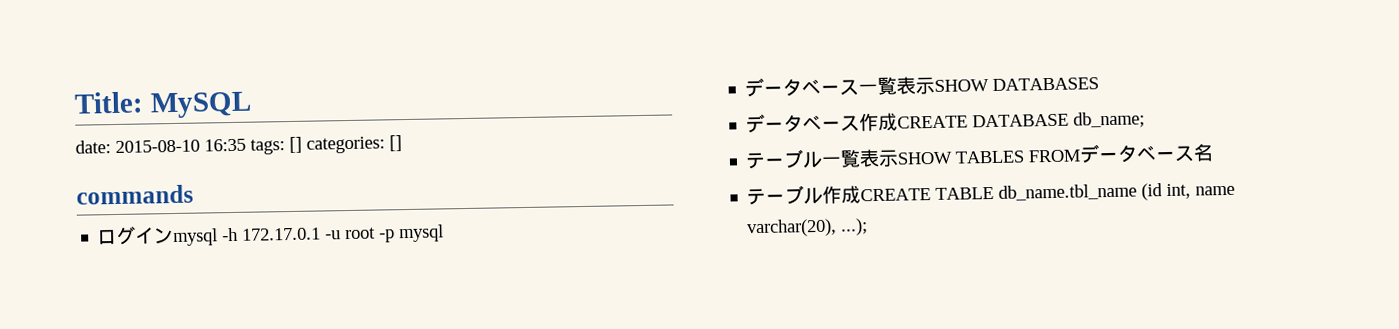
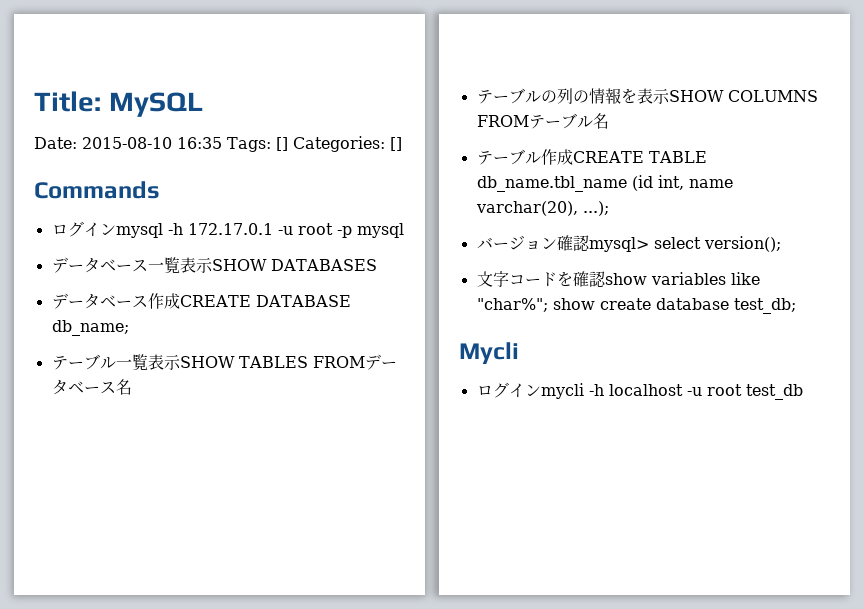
[75,140,111,154] date: -> [34,137,77,149] Date:
[250,136,385,155] tags: [] categories: -> [227,136,385,152] Tags: [] Categories:
[76,184,194,205] commands -> [34,181,160,199] Commands
(1215, 152) none -> [476,88,818,104] [476,113,609,129] // テーブルの列の情報を表示SHOW COLUMNS FROMテーブル名
(869, 227) none -> [476,235,781,252] [476,271,760,287] [476,298,796,314] [459,342,519,364] [476,382,803,400] // バージョン確認mysql> select version(); // 文字コードを確認show variables like "char%"; show create database test_db; // Mycli // ログインmycli -h localhost -u root test_db

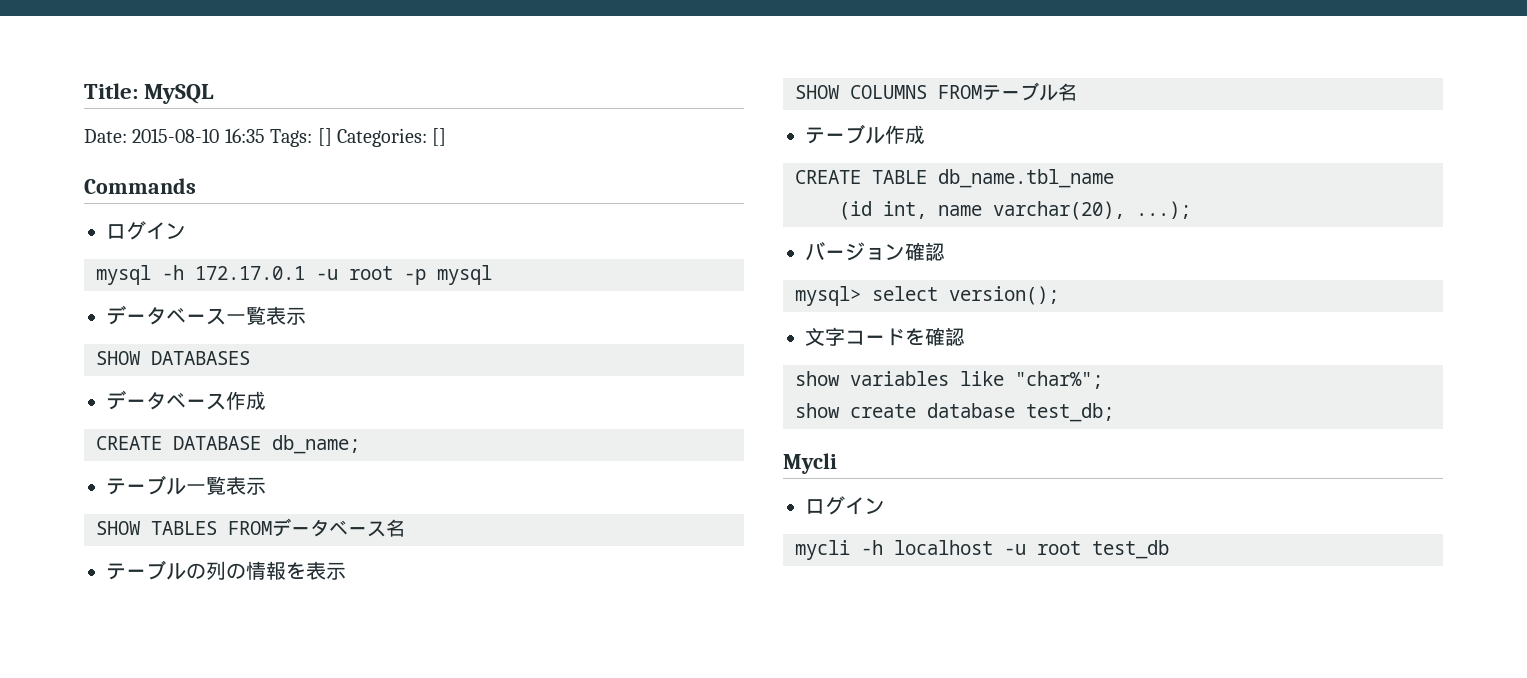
(116, 229) none -> (186, 231) //
(213, 265) none -> (306, 316) //
(180, 301) none -> (266, 400) //
(181, 362) none -> (266, 486) //
(670, 96) none -> (346, 571) //
(573, 157) none -> (925, 134) //
(627, 184) none -> (1114, 178) //
(590, 243) none -> (945, 251) //
(606, 279) none -> (965, 336) //
(548, 305) none -> (1103, 380) //
(541, 390) none -> (885, 506) //

